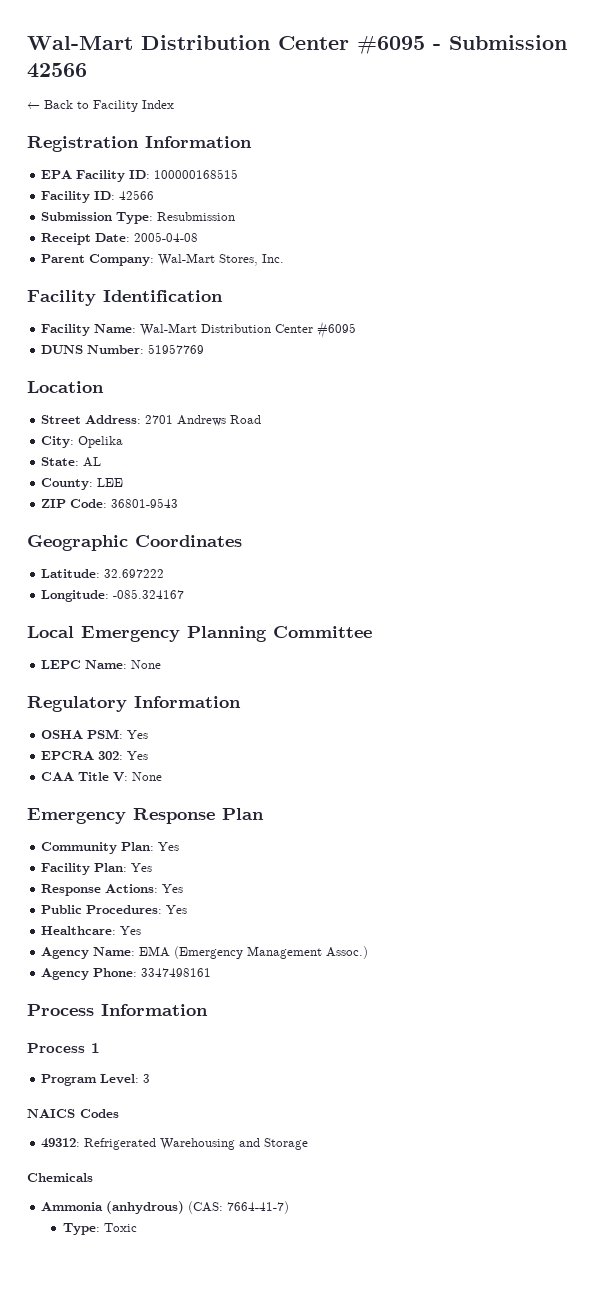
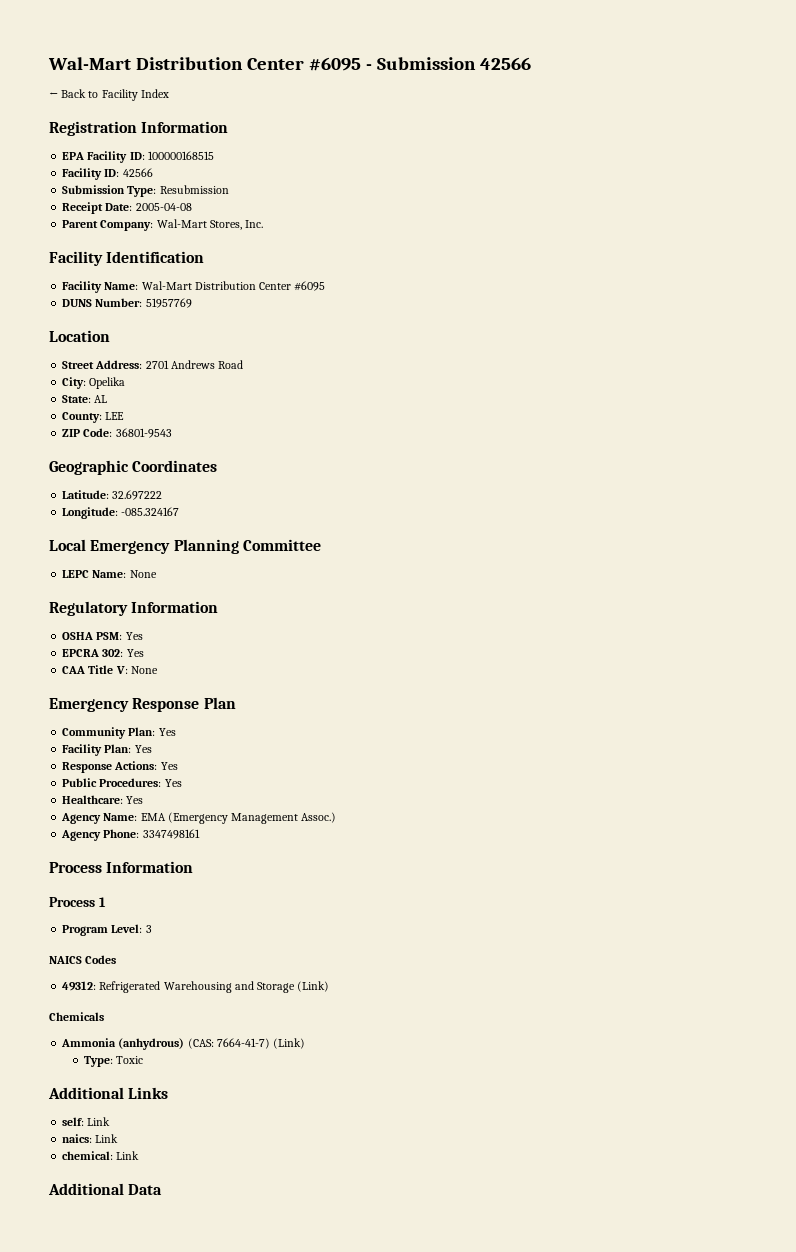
(309, 1144) none -> [297,981,330,992] (Link)
(290, 1207) none -> [273,1038,306,1049] (Link)
(138, 1227) none -> [48,1087,169,1099] [62,1117,111,1126] [62,1134,119,1143] [62,1151,140,1160] [48,1183,163,1195] // Additional Links // self: Link // naics: Link // chemical: Link // Additional Data

